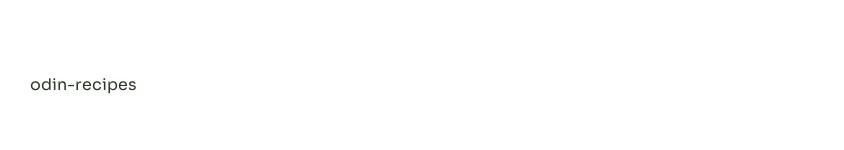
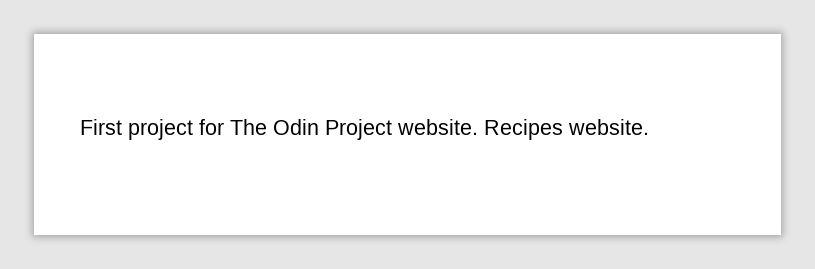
[30,78,137,94] odin-recipes -> [80,119,649,140] First project for The Odin Project website. Recipes website.

